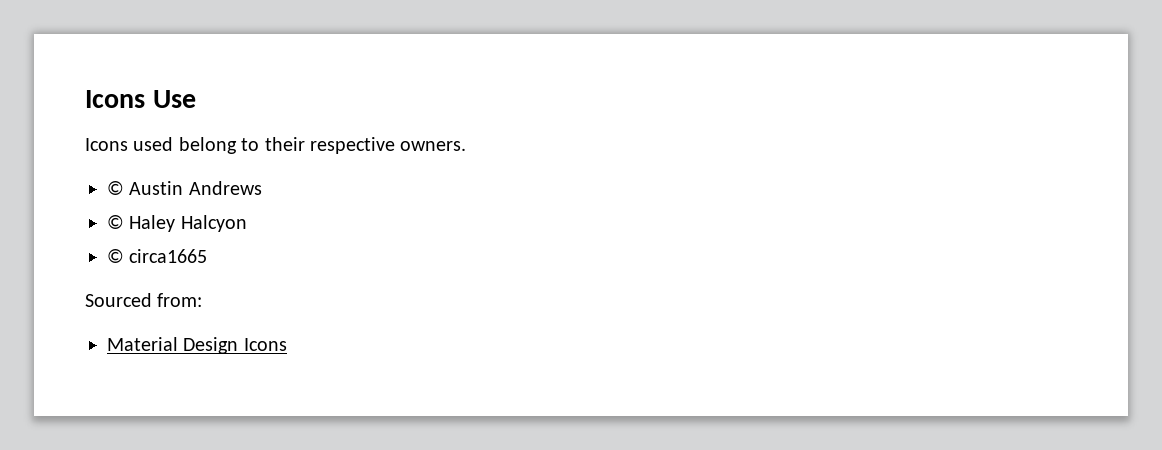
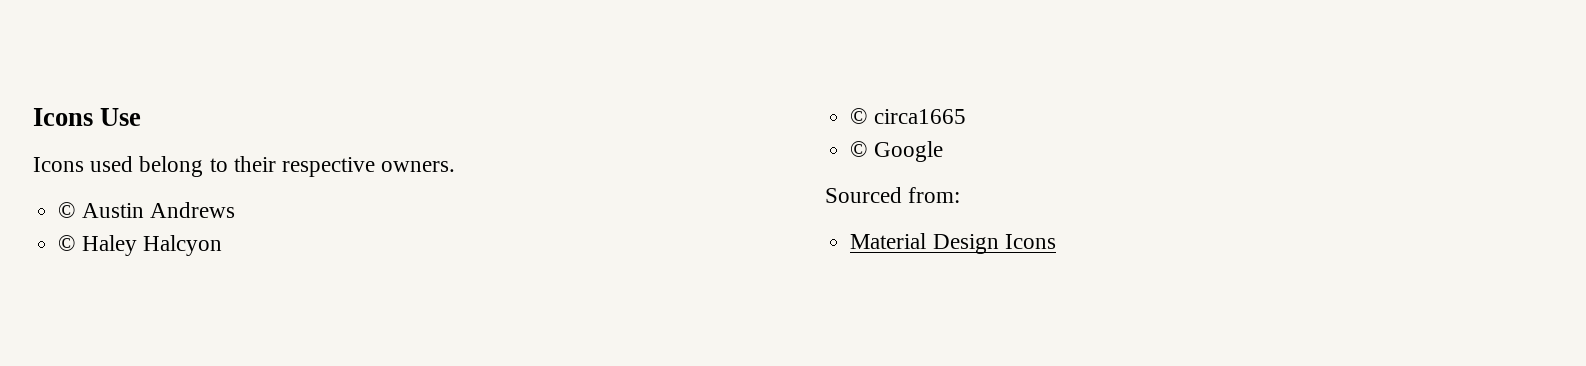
(208, 256) none -> [850,141,943,162] // © Google

